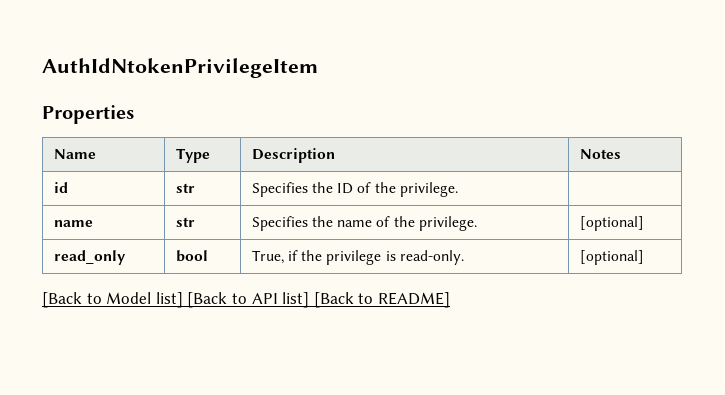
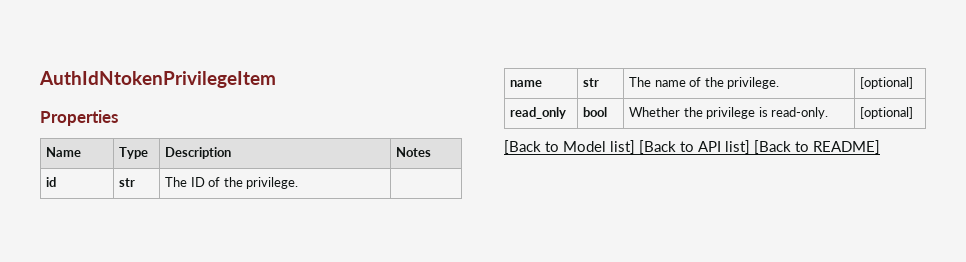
[251,182,334,197] Specifies the -> [165,177,188,187] The
[251,216,334,231] Specifies the -> [629,77,652,87] The
[251,250,299,264] True, if -> [629,107,681,117] Whether

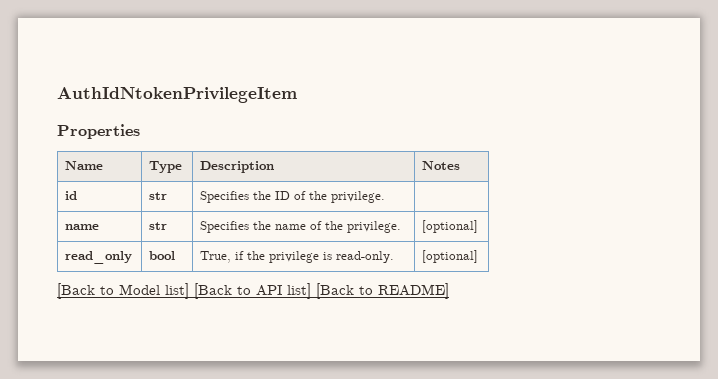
[165,177,188,187] The -> [200,191,272,203] Specifies the
[629,77,652,87] The -> [200,221,272,233] Specifies the
[629,107,681,117] Whether -> [200,251,245,263] True, if

